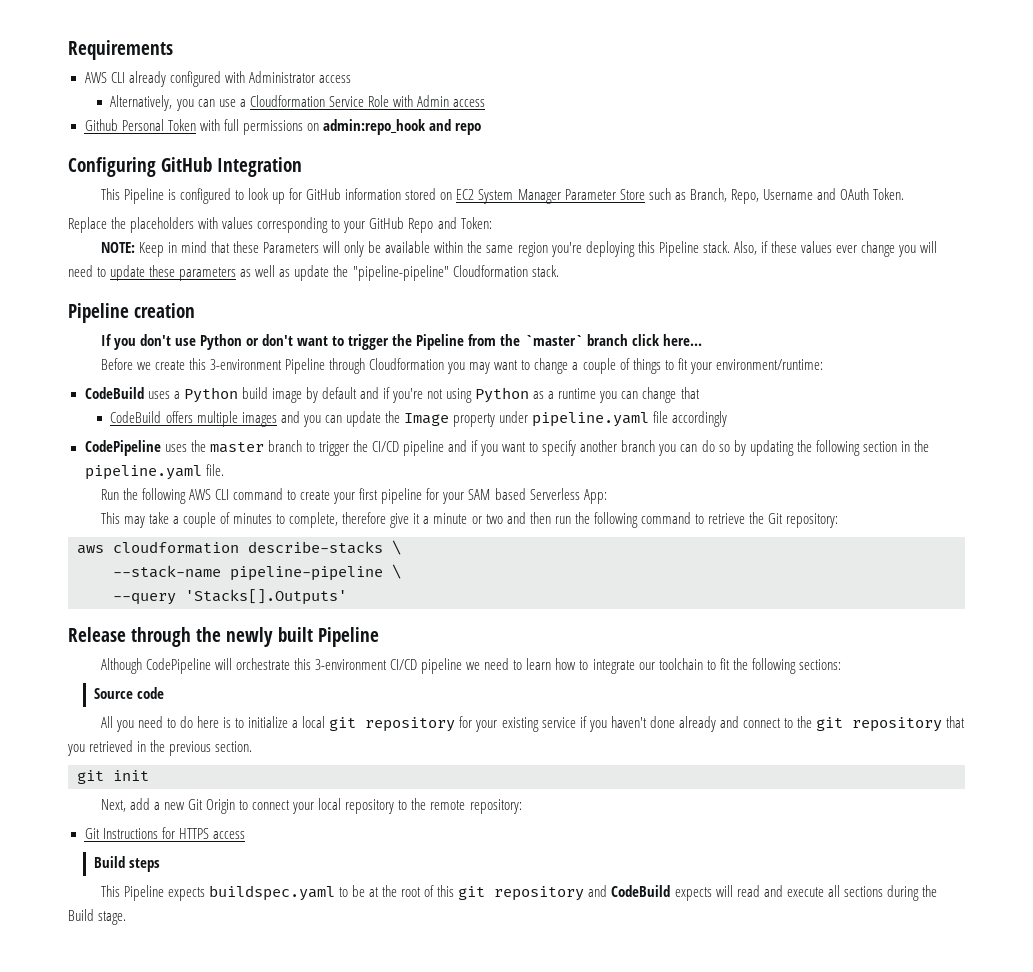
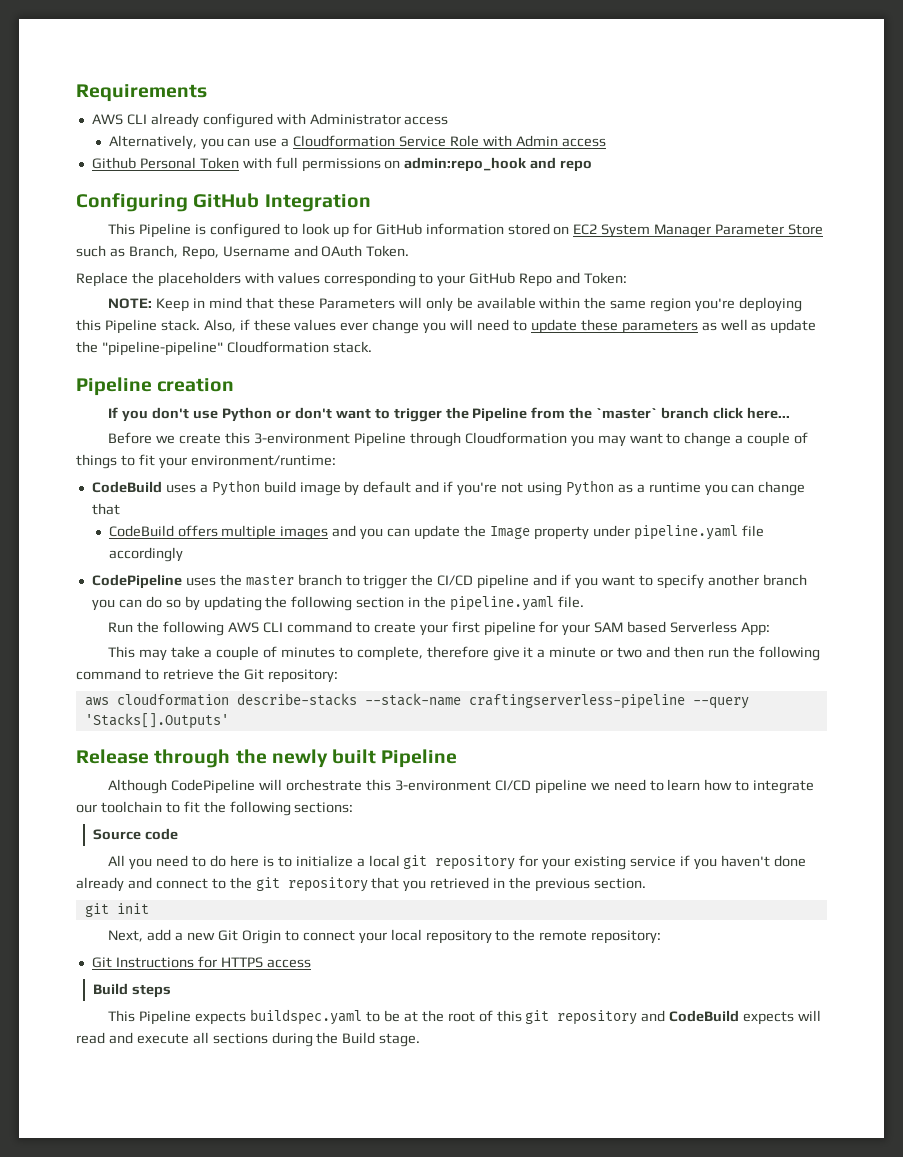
[392,540,401,555] [113,564,401,581] \ // --stack-name pipeline-pipeline \ // -> [364,693,685,709] --stack-name craftingserverless-pipeline

